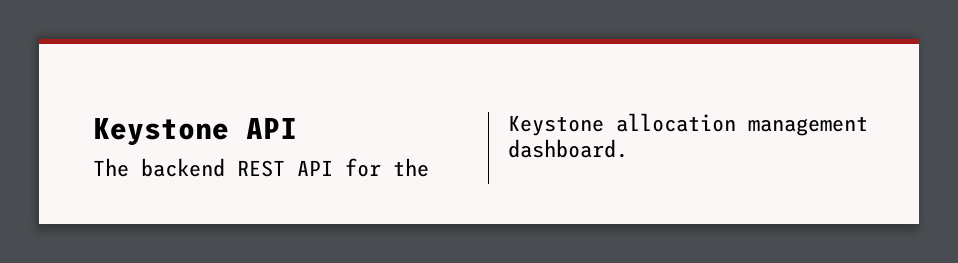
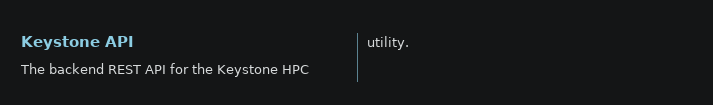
[616,113,868,136] [508,139,628,158] allocation management dashboard. -> [282,65,309,74] [367,36,409,50] HPC utility.

